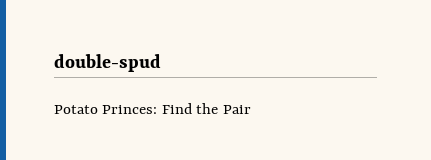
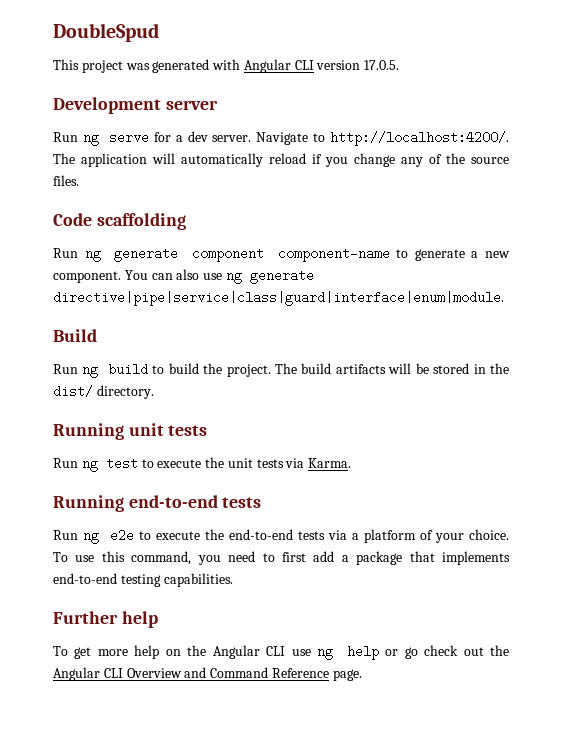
[54,54,161,72] [54,103,251,114] double-spud // Potato Princes: Find the Pair -> [53,23,159,42] [53,59,400,73] [53,97,218,114] [53,131,509,146] [53,153,509,167] [53,175,79,186] [53,213,186,230] [53,247,511,262] [53,269,314,284] [53,291,504,306] [53,329,97,342] [53,363,509,378] [53,385,154,399] [53,423,208,440] [53,457,352,472] [53,495,262,512] [53,529,509,544] [53,551,511,565] [53,573,233,587] [53,611,158,628] [53,645,509,660] [53,667,362,681] DoubleSpud // This project was generated with Angular CLI version 17.0.5. // Development server // Run ng serve for a dev server. Navigate to http://localhost:4200/. The application will automatically reload if you change any of the source files. // Code scaffolding // Run ng generate component component-name to generate a new component. You can also use ng generate directive|pipe|service|class|guard|interface|enum|module. // Build // Run ng build to build the project. The build artifacts will be stored in the dist/ directory. // Running unit tests // Run ng test to execute the unit tests via Karma. // Running end-to-end tests // Run ng e2e to execute the end-to-end tests via a platform of your choice. To use this command, you need to first add a package that implements end-to-end testing capabilities. // Further help // To get more help on the Angular CLI use ng help or go check out the Angular CLI Overview and Command Reference page.

